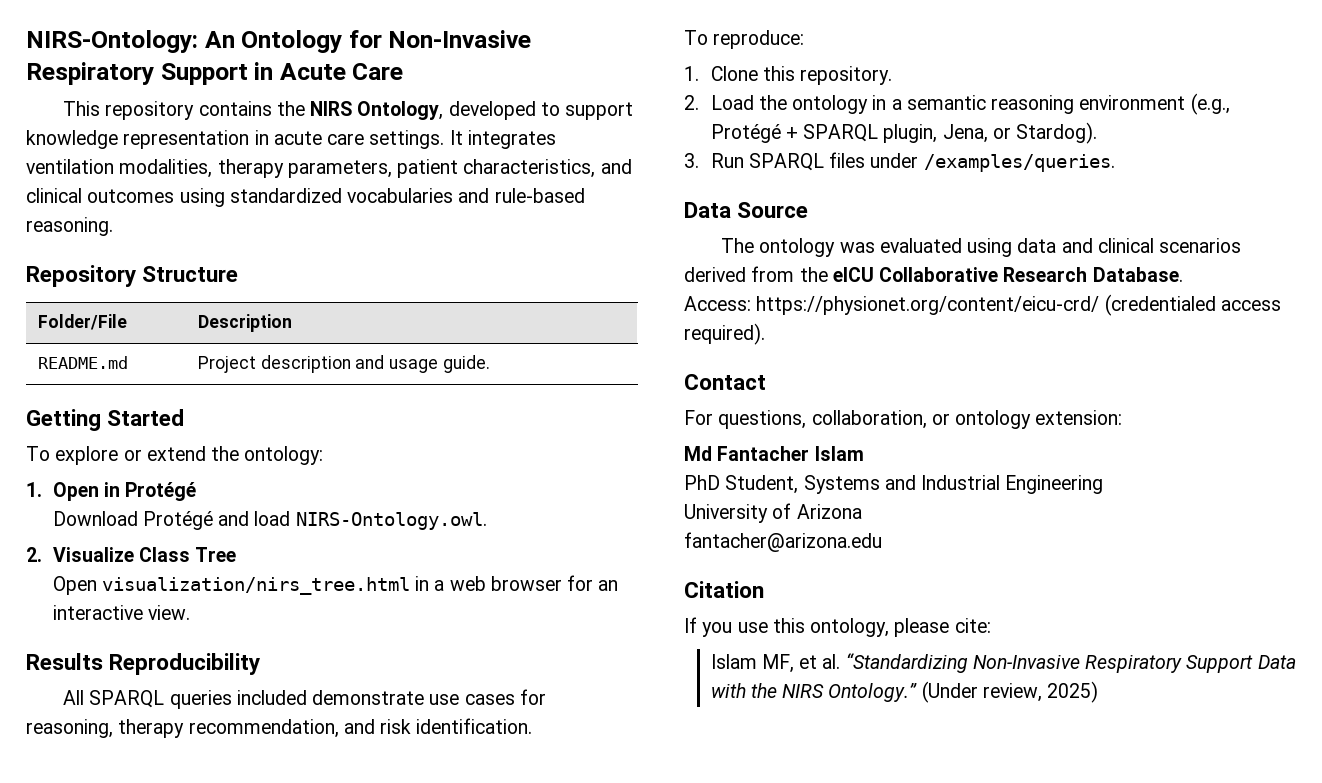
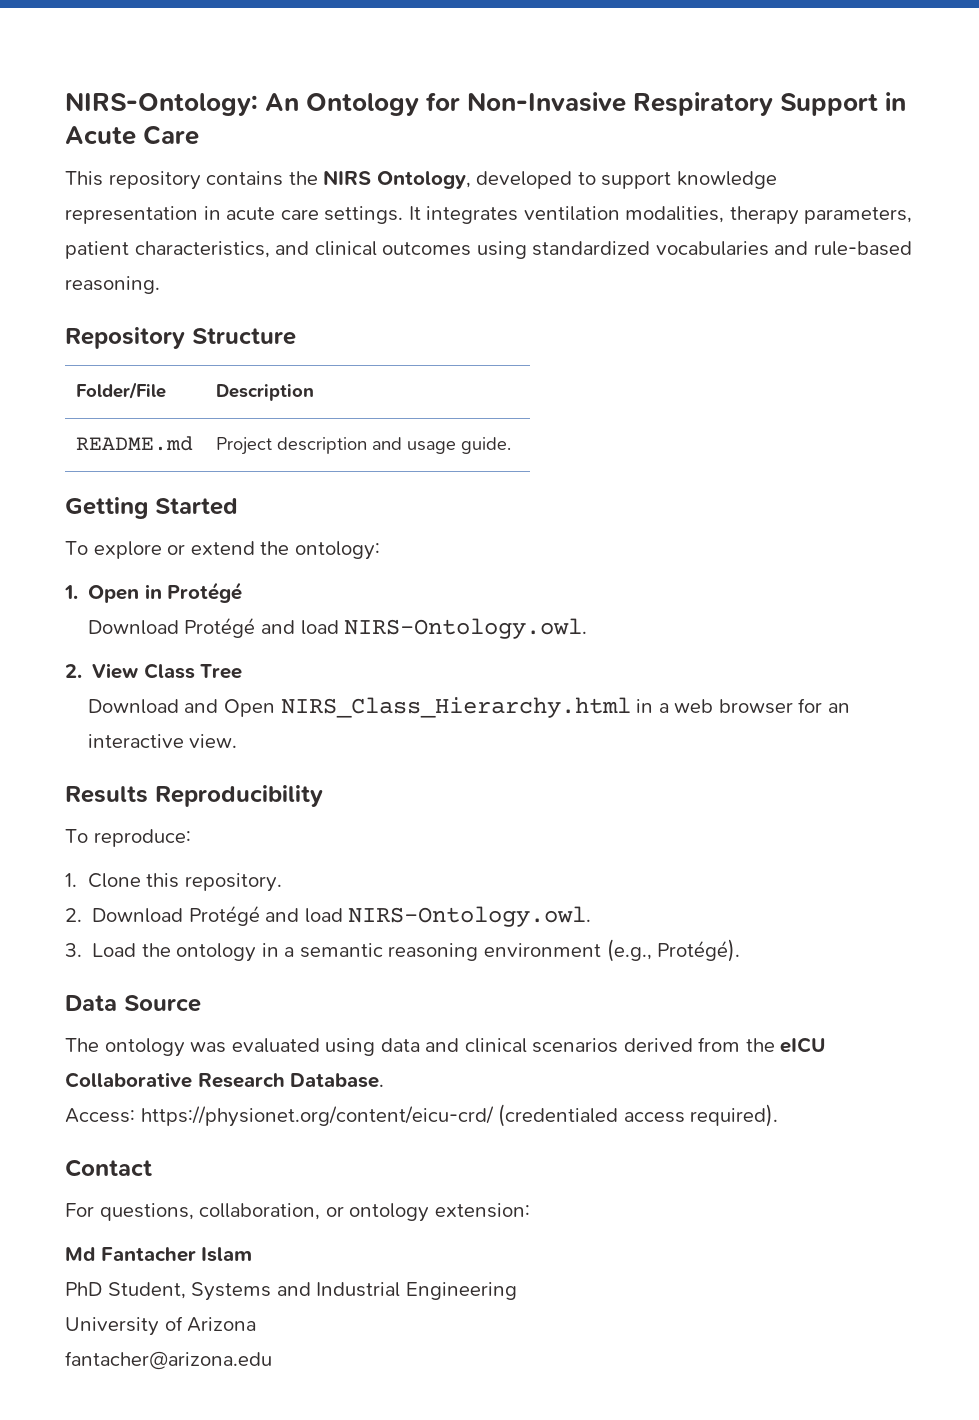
[52,547,134,562] Visualize -> [92,663,139,679] View
[52,576,410,595] Open visualization/nirs_tree.html -> [87,697,631,718] Download and Open NIRS_Class_Hierarchy.html
[63,689,546,709] [26,718,533,738] // All SPARQL queries included demonstrate use cases for reasoning, therapy recommendation, and risk identification. -> (323, 796) none
(699, 102) none -> [92,905,592,927] [65,943,82,957] Download Protégé and load NIRS-Ontology.owl. // 3.
[710,122,1098,144] [684,152,1115,172] Protégé + SPARQL plugin, Jena, or Stardog). // 3. Run SPARQL files under /examples/queries. -> [657,939,741,962] Protégé).
[684,581,764,598] [684,617,991,637] [710,653,1296,673] [710,681,1099,703] // Citation // If you use this ontology, please cite: // Islam MF, et al. “Standardizing Non-Invasive Respiratory Support Data with the NIRS Ontology.” (Under review, 2025) -> (272, 1360) none

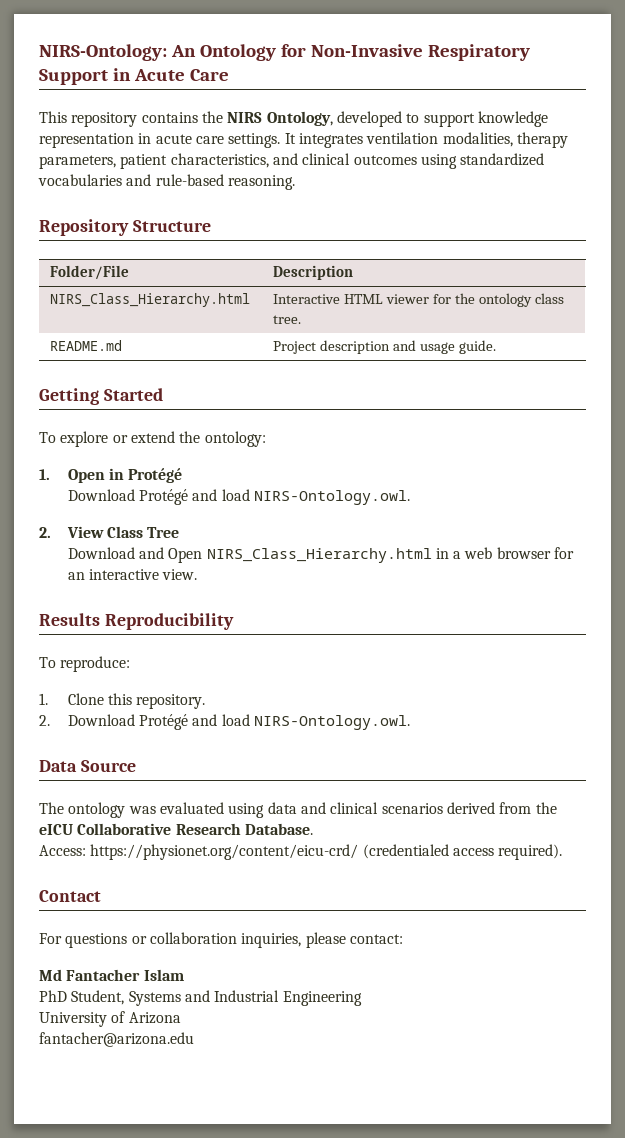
(315, 392) none -> [50,293,251,307] [273,293,564,307] [273,315,302,324] // NIRS_Class_Hierarchy.html | Interactive HTML viewer for the ontology class tree.
[65,939,741,962] // 3. Load the ontology in a semantic reasoning environment (e.g., Protégé). -> (410, 722) none
[99,1203,530,1222] questions, collaboration, or ontology extension: -> [65,932,403,948] questions or collaboration inquiries, please contact:

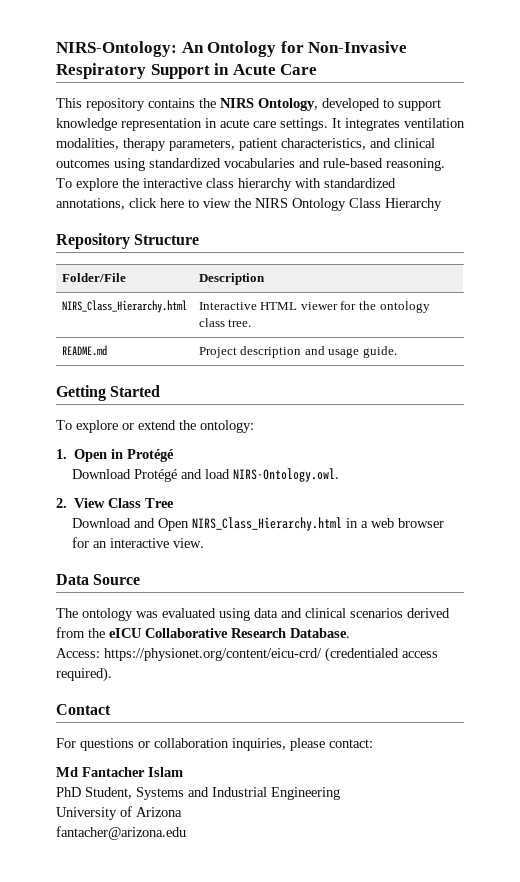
(295, 182) none -> [56,178,396,191] [56,198,442,211] To explore the interactive class hierarchy with standardized annotations, click here to view the NIRS Ontology Class Hierarchy
[39,613,234,630] [39,656,131,672] [39,693,206,709] [39,714,410,730] // Results Reproducibility // To reproduce: // 1. Clone this repository. // 2. Download Protégé and load NIRS-Ontology.owl. -> (205, 543) none

